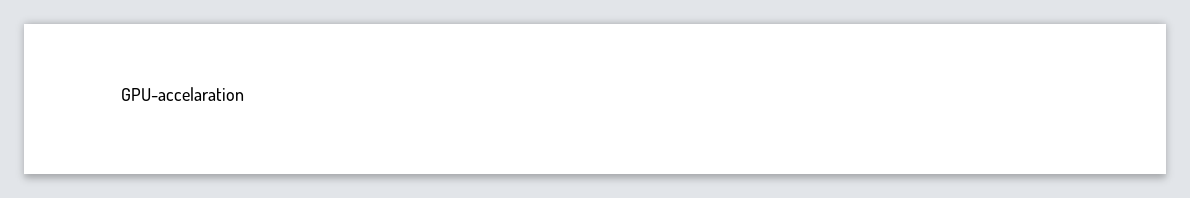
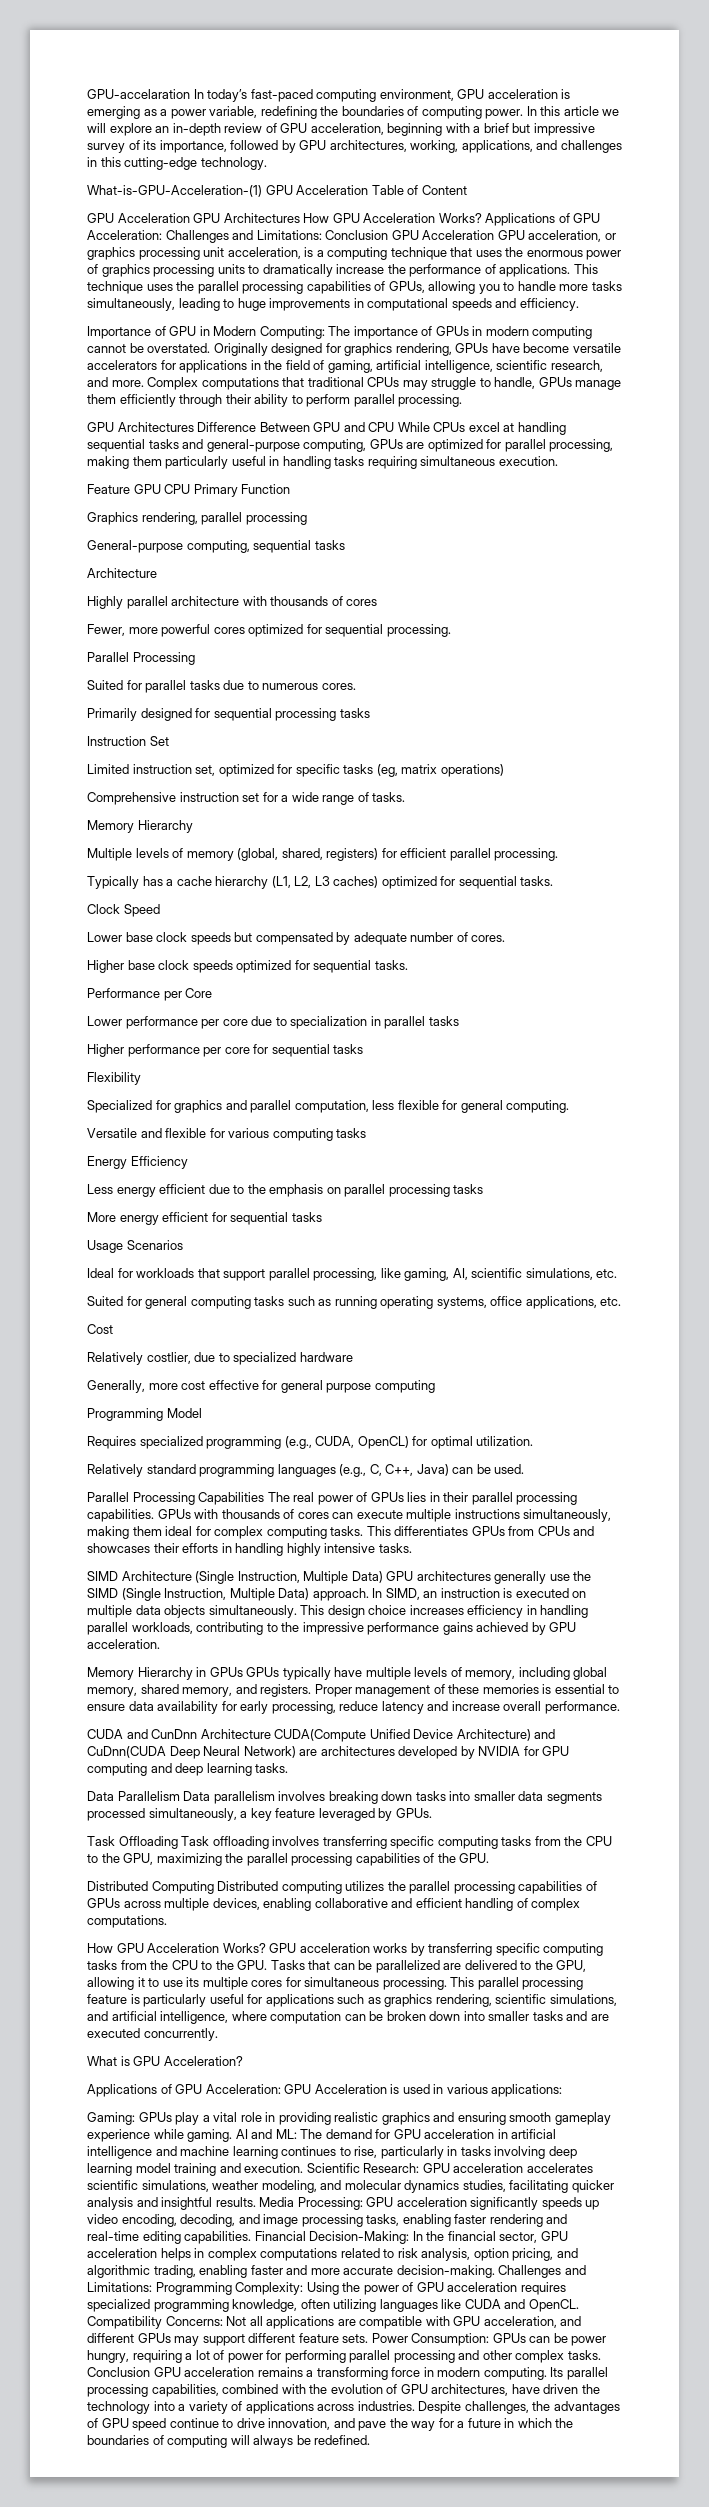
(244, 94) none -> [193,89,571,102] [87,106,620,119] [87,123,595,136] [87,140,622,153] [87,157,267,170] [87,185,467,197] [87,213,601,226] [87,230,616,243] [87,247,622,260] [87,264,598,277] [87,281,622,294] [87,298,579,311] [87,326,593,339] [87,343,621,356] [87,360,603,373] [87,377,622,390] [87,394,463,407] [87,422,566,435] [87,439,614,452] [87,456,558,469] [87,484,291,497] [87,512,307,525] [87,540,345,553] [87,568,157,578] [87,596,378,609] [87,624,451,637] [87,652,195,665] [87,680,356,693] [87,708,370,721] [87,736,169,746] [87,764,504,777] [87,792,406,805] [87,820,193,833] [87,848,559,861] [87,876,554,889] [87,904,160,917] [87,932,506,945] [87,960,408,973] [87,988,213,1001] [87,1016,459,1029] [87,1044,364,1057] [87,1072,141,1085] [87,1100,570,1113] [87,1128,367,1141] [87,1156,188,1169] [87,1184,484,1197] [87,1212,322,1225] [87,1240,183,1253] [87,1268,618,1281] [87,1296,622,1309] [87,1324,113,1334] [87,1352,353,1365] [87,1380,435,1393] [87,1408,202,1421] [87,1436,534,1449] [87,1464,525,1477] [87,1492,578,1505] [87,1509,612,1522] [87,1526,595,1539] [87,1543,412,1556] [87,1571,592,1584] [87,1588,587,1601] [87,1605,589,1618] [87,1622,577,1635] [87,1639,160,1649] [87,1667,608,1680] [87,1684,620,1697] [87,1701,620,1714] [87,1729,556,1742] [87,1746,570,1759] [87,1763,289,1776] [87,1791,602,1804] [87,1808,432,1821] [87,1836,612,1849] [87,1853,490,1866] [87,1881,597,1894] [87,1898,581,1911] [87,1915,167,1928] [87,1943,604,1956] [87,1960,587,1973] [87,1977,584,1990] [87,1994,617,2007] [87,2011,609,2024] [87,2028,218,2041] [87,2056,243,2066] [87,2084,563,2097] [87,2112,611,2125] [87,2129,557,2142] [87,2146,577,2159] [87,2163,593,2176] [87,2180,614,2193] [87,2197,600,2210] [87,2214,568,2227] [87,2231,568,2244] [87,2248,578,2261] [87,2265,586,2278] [87,2282,566,2295] [87,2299,579,2312] [87,2316,582,2329] [87,2333,607,2346] [87,2350,601,2363] [87,2367,608,2380] [87,2384,600,2397] [87,2401,620,2414] [87,2418,574,2431] [87,2435,371,2448] In today’s fast-paced computing environment, GPU acceleration is emerging as a power variable, redefining the boundaries of computing power. In this article we will explore an in-depth review of GPU acceleration, beginning with a brief but impressive survey of its importance, followed by GPU architectures, working, applications, and challenges in this cutting-edge technology. // What-is-GPU-Acceleration-(1) GPU Acceleration Table of Content // GPU Acceleration GPU Architectures How GPU Acceleration Works? Applications of GPU Acceleration: Challenges and Limitations: Conclusion GPU Acceleration GPU acceleration, or graphics processing unit acceleration, is a computing technique that uses the enormous power of graphics processing units to dramatically increase the performance of applications. This technique uses the parallel processing capabilities of GPUs, allowing you to handle more tasks simultaneously, leading to huge improvements in computational speeds and efficiency. // Importance of GPU in Modern Computing: The importance of GPUs in modern computing cannot be overstated. Originally designed for graphics rendering, GPUs have become versatile accelerators for applications in the field of gaming, artificial intelligence, scientific research, and more. Complex computations that traditional CPUs may struggle to handle, GPUs manage them efficiently through their ability to perform parallel processing. // GPU Architectures Difference Between GPU and CPU While CPUs excel at handling sequential tasks and general-purpose computing, GPUs are optimized for parallel processing, making them particularly useful in handling tasks requiring simultaneous execution. // Feature GPU CPU Primary Function // Graphics rendering, parallel processing // General-purpose computing, sequential tasks // Architecture // Highly parallel architecture with thousands of cores // Fewer, more powerful cores optimized for sequential processing. // Parallel Processing // Suited for parallel tasks due to numerous cores. // Primarily designed for sequential processing tasks // Instruction Set // Limited instruction set, optimized for specific tasks (eg, matrix operations) // Comprehensive instruction set for a wide range of tasks. // Memory Hierarchy // Multiple levels of memory (global, shared, registers) for efficient parallel processing. // Typically has a cache hierarchy (L1, L2, L3 caches) optimized for sequential tasks. // Clock Speed // Lower base clock speeds but compensated by adequate number of cores. // Higher base clock speeds optimized for sequential tasks. // Performance per Core // Lower performance per core due to specialization in parallel tasks // Higher performance per core for sequential tasks // Flexibility // Specialized for graphics and parallel computation, less flexible for general computing. // Versatile and flexible for various computing tasks // Energy Efficiency // Less energy efficient due to the emphasis on parallel processing tasks // More energy efficient for sequential tasks // Usage Scenarios // Ideal for workloads that support parallel processing, like gaming, AI, scientific simulations, etc. // Suited for general computing tasks such as running operating systems, office applications, etc. // Cost // Relatively costlier, due to specialized hardware // Generally, more cost effective for general purpose computing // Programming Model // Requires specialized programming (e.g., CUDA, OpenCL) for optimal utilization. // Relatively standard programming languages (e.g., C, C++, Java) can be used. // Parallel Processing Capabilities The real power of GPUs lies in their parallel processing capabilities. GPUs with thousands of cores can execute multiple instructions simultaneously, making them ideal for complex computing tasks. This differentiates GPUs from CPUs and showcases their efforts in handling highly intensive tasks. // SIMD Architecture (Single Instruction, Multiple Data) GPU architectures generally use the SIMD (Single Instruction, Multiple Data) approach. In SIMD, an instruction is executed on multiple data objects simultaneously. This design choice increases efficiency in handling parallel workloads, contributing to the impressive performance gains achieved by GPU acceleration. // Memory Hierarchy in GPUs GPUs typically have multiple levels of memory, including global memory, shared memory, and registers. Proper management of these memories is essential to ensure data availability for early processing, reduce latency and increase overall performance. // CUDA and CunDnn Architecture CUDA(Compute Unified Device Architecture) and CuDnn(CUDA Deep Neural Network) are architectures developed by NVIDIA for GPU computing and deep learning tasks. // Data Parallelism Data parallelism involves breaking down tasks into smaller data segments processed simultaneously, a key feature leveraged by GPUs. // Task Offloading Task offloading involves transferring specific computing tasks from the CPU to the GPU, maximizing the parallel processing capabilities of the GPU. // Distributed Computing Distributed computing utilizes the parallel processing capabilities of GPUs across multiple devices, enabling collaborative and efficient handling of complex computations. // How GPU Acceleration Works? GPU acceleration works by transferring specific computing tasks from the CPU to the GPU. Tasks that can be parallelized are delivered to the GPU, allowing it to use its multiple cores for simultaneous processing. This parallel processing feature is particularly useful for applications such as graphics rendering, scientific simulations, and artificial intelligence, where computation can be broken down into smaller tasks and are executed concurrently. // What is GPU Acceleration? // Applications of GPU Acceleration: GPU Acceleration is used in various applications: // Gaming: GPUs play a vital role in providing realistic graphics and ensuring smooth gameplay experience while gaming. AI and ML: The demand for GPU acceleration in artificial intelligence and machine learning continues to rise, particularly in tasks involving deep learning model training and execution. Scientific Research: GPU acceleration accelerates scientific simulations, weather modeling, and molecular dynamics studies, facilitating quicker analysis and insightful results. Media Processing: GPU acceleration significantly speeds up video encoding, decoding, and image processing tasks, enabling faster rendering and real-time editing capabilities. Financial Decision-Making: In the financial sector, GPU acceleration helps in complex computations related to risk analysis, option pricing, and algorithmic trading, enabling faster and more accurate decision-making. Challenges and Limitations: Programming Complexity: Using the power of GPU acceleration requires specialized programming knowledge, often utilizing languages like CUDA and OpenCL. Compatibility Concerns: Not all applications are compatible with GPU acceleration, and different GPUs may support different feature sets. Power Consumption: GPUs can be power hungry, requiring a lot of power for performing parallel processing and other complex tasks. Conclusion GPU acceleration remains a transforming force in modern computing. Its parallel processing capabilities, combined with the evolution of GPU architectures, have driven the technology into a variety of applications across industries. Despite challenges, the advantages of GPU speed continue to drive innovation, and pave the way for a future in which the boundaries of computing will always be redefined.

